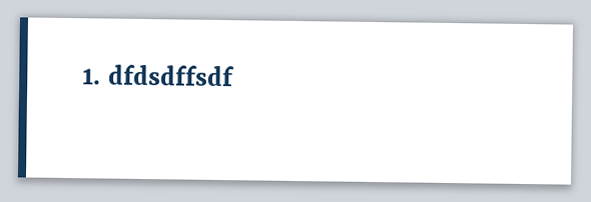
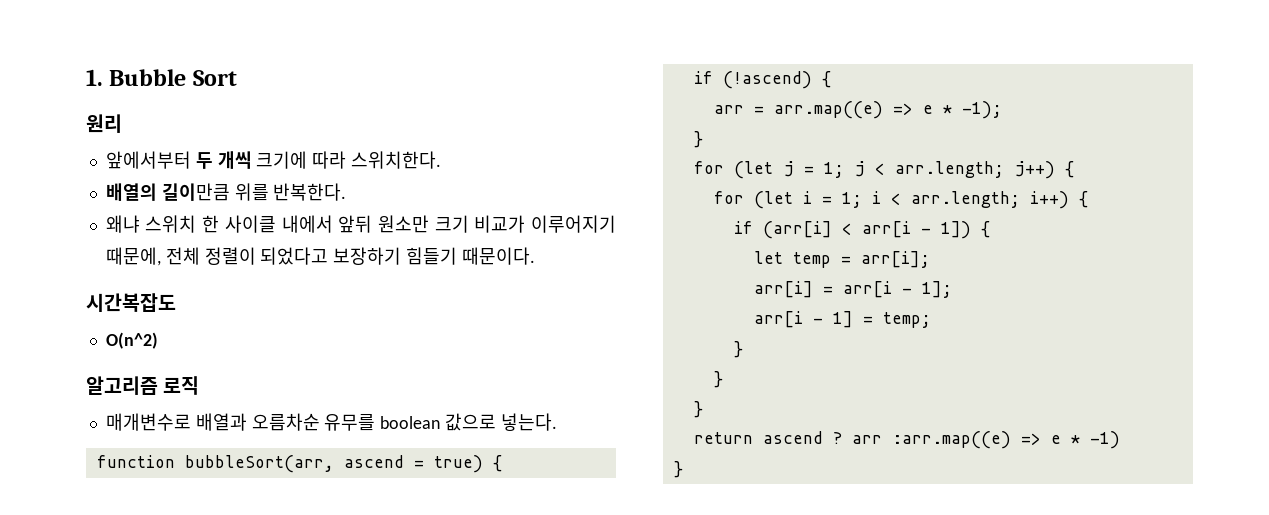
[107,64,235,87] dfdsdffsdf -> [109,69,237,86] [86,114,122,133] [105,151,442,169] [105,183,347,201] [105,215,616,233] [105,247,535,266] [86,293,176,312] [105,332,158,349] [86,376,200,395] [105,413,557,431] [96,455,502,473] [693,71,831,89] [713,101,1002,119] [693,131,703,148] [693,161,1074,179] [713,191,1088,209] [733,221,990,239] [753,251,930,268] [753,281,952,298] [753,311,931,328] [733,341,743,358] [713,371,723,388] [693,401,703,418] [693,431,1120,449] [673,461,683,478] Bubble Sort // 원리 // 앞에서부터 두 개씩 크기에 따라 스위치한다. // 배열의 길이만큼 위를 반복한다. // 왜냐 스위치 한 사이클 내에서 앞뒤 원소만 크기 비교가 이루어지기 때문에, 전체 정렬이 되었다고 보장하기 힘들기 때문이다. // 시간복잡도 // O(n^2) // 알고리즘 로직 // 매개변수로 배열과 오름차순 유무를 boolean 값으로 넣는다. // function bubbleSort(arr, ascend = true) { // if (!ascend) { // arr = arr.map((e) => e * -1); // } // for (let j = 1; j < arr.length; j++) { // for (let i = 1; i < arr.length; i++) { // if (arr[i] < arr[i - 1]) { // let temp = arr[i]; // arr[i] = arr[i - 1]; // arr[i - 1] = temp; // } // } // } // return ascend ? arr :arr.map((e) => e * -1) // }

